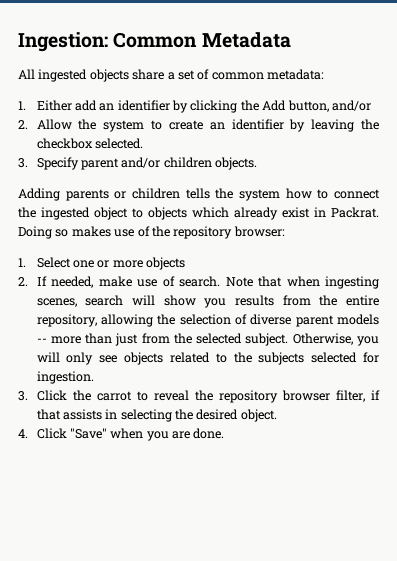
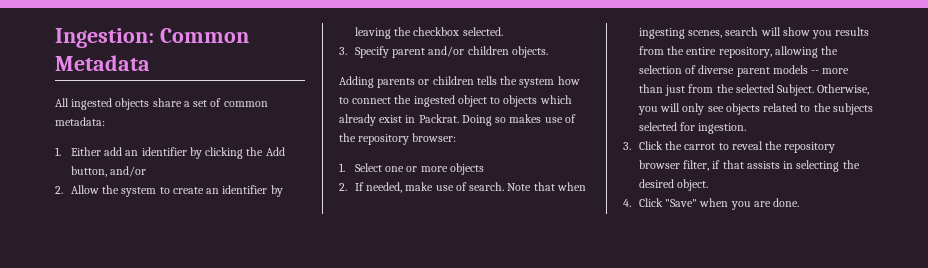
[245,333,289,346] subject. -> [777,84,815,96] Subject.

